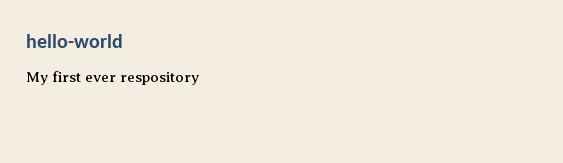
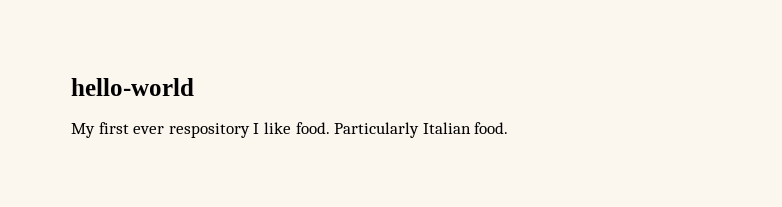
(200, 78) none -> [253,122,509,138] I like food. Particularly Italian food.

